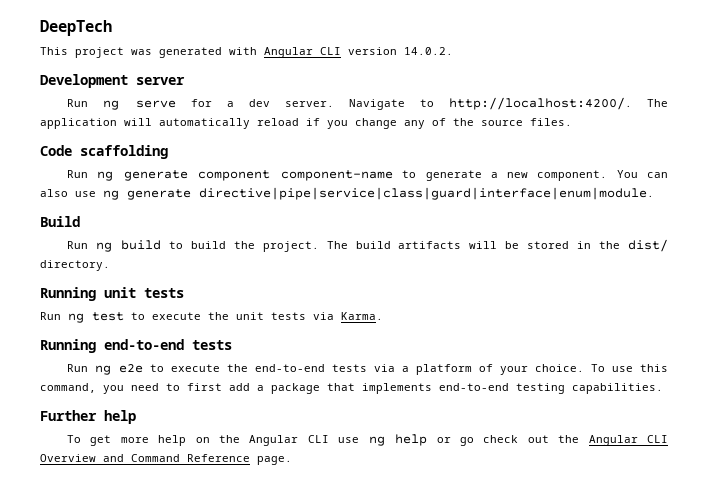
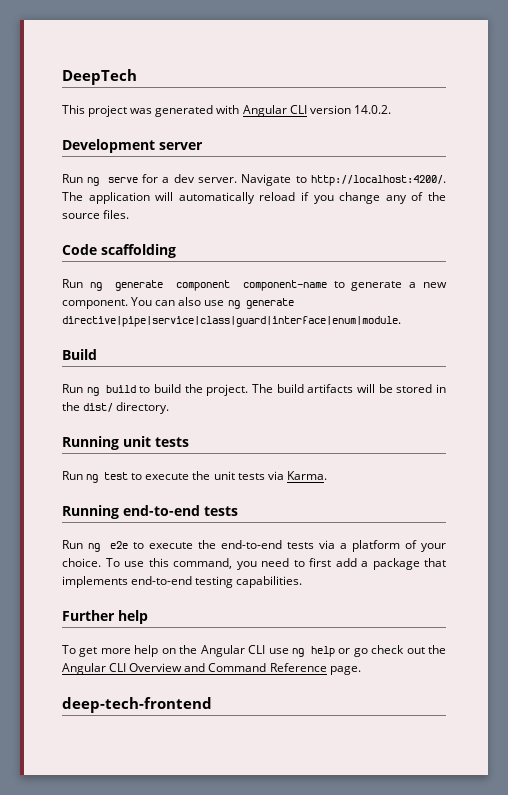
(292, 460) none -> [62,697,212,713] // deep-tech-frontend

